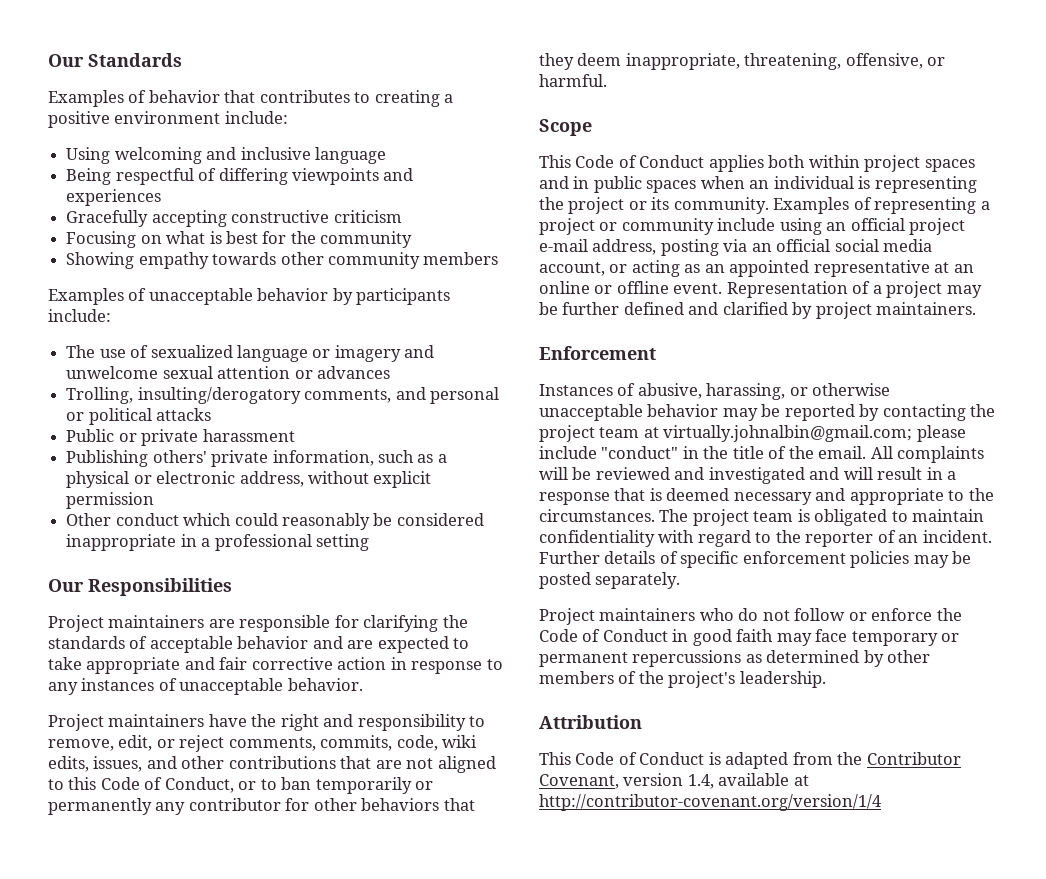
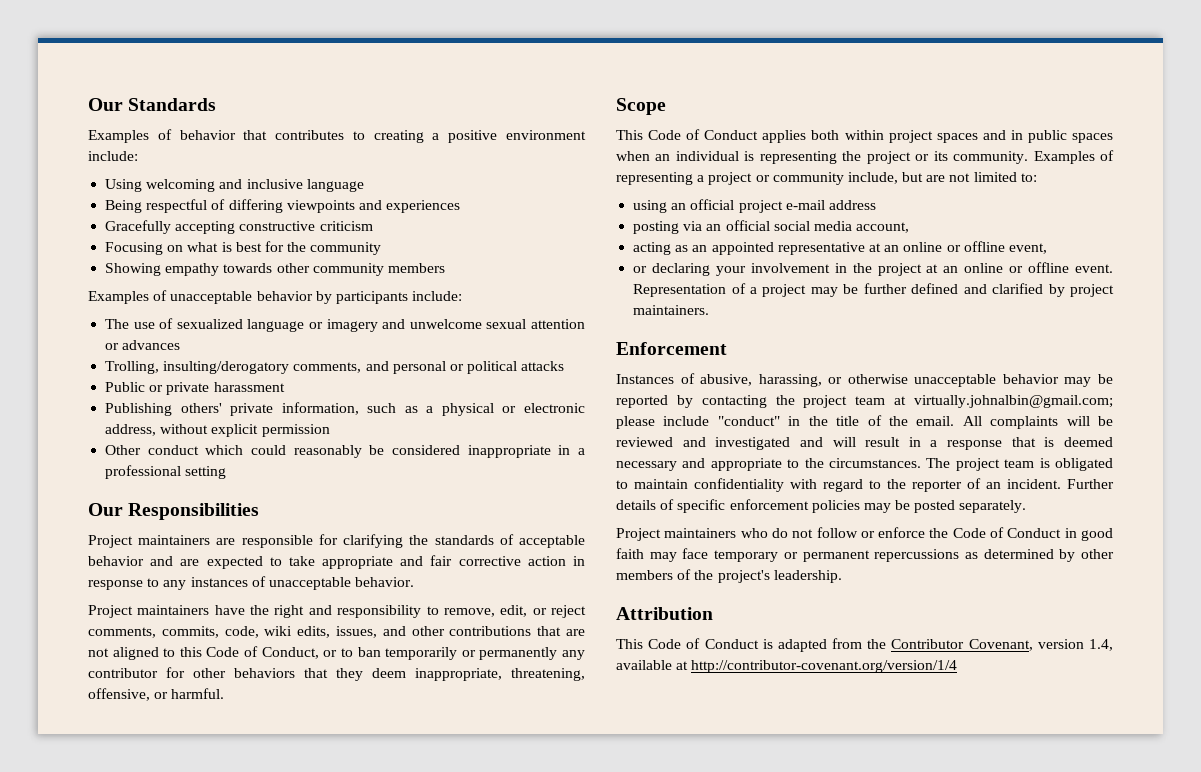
[717,218,776,231] include -> [847,172,1037,184] include, but are not limited to: //
[592,239,657,255] address, -> [828,200,876,210] address //
[609,264,628,273] or -> (910, 227) //
(669, 287) none -> [1008,243,1047,254] [633,262,1070,276] event, // or declaring your involvement in the project at an online or offline

